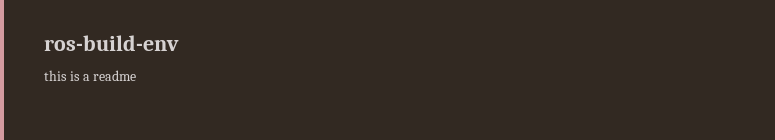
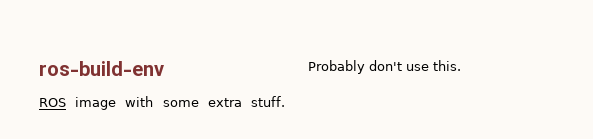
[44,70,137,81] this is a readme -> [39,96,285,110] [308,60,461,74] ROS image with some extra stuff. Probably don't use this.

